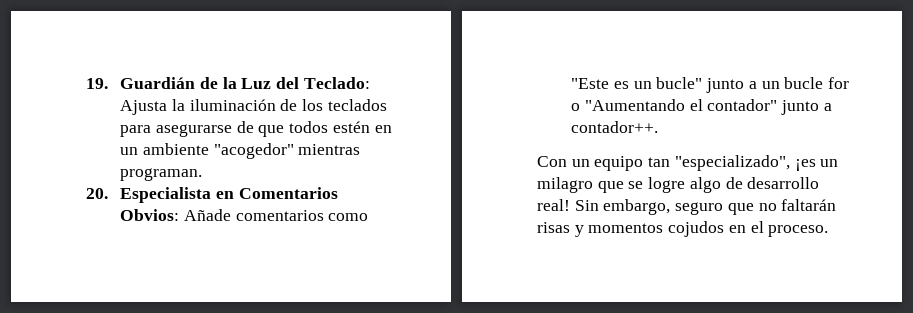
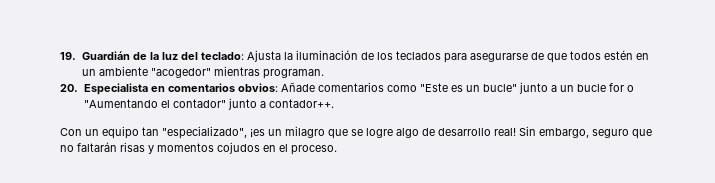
[241,77,370,89] Luz del Teclado: -> [161,52,244,60] luz del teclado:
[238,187,338,199] [120,209,180,221] Comentarios Obvios: -> [167,83,278,92] comentarios obvios:

